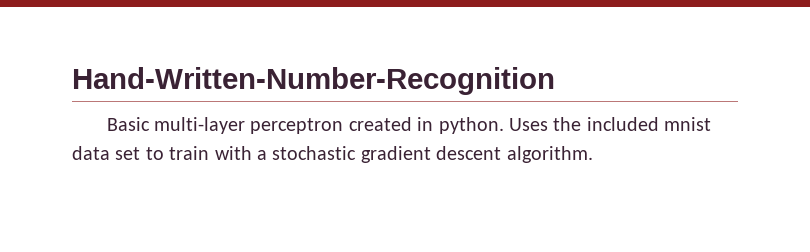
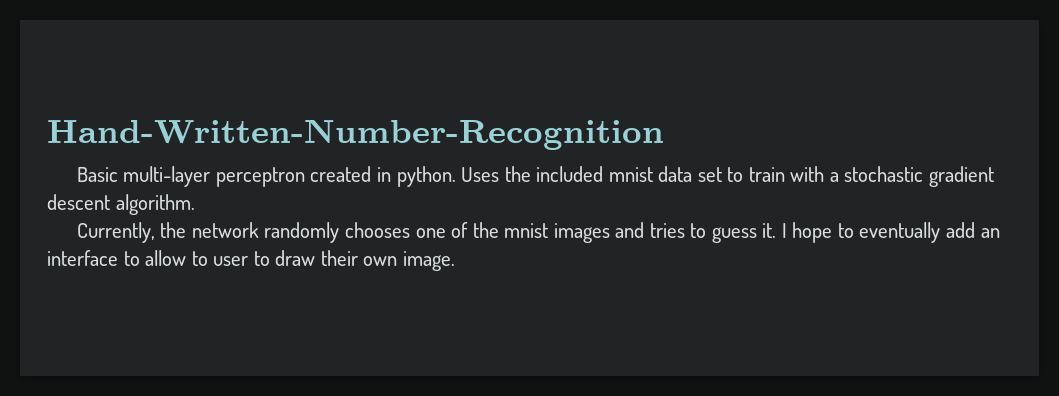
(593, 154) none -> [76,222,1000,243] [47,250,455,271] // Currently, the network randomly chooses one of the mnist images and tries to guess it. I hope to eventually add an interface to allow to user to draw their own image.

